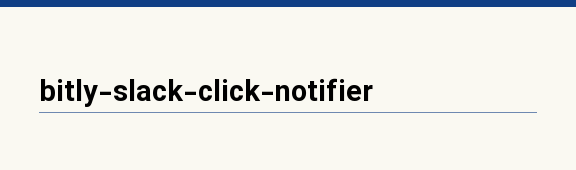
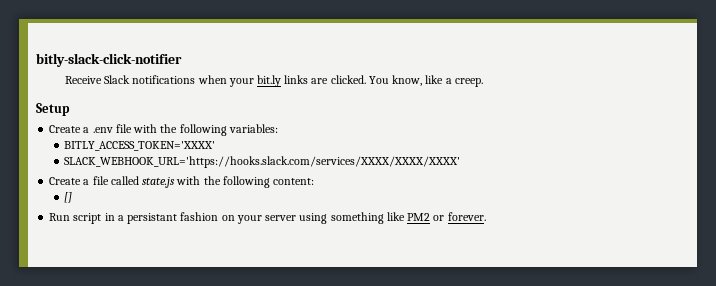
(373, 92) none -> [64,75,483,87] [36,103,70,116] [49,124,278,136] [64,141,216,151] [64,156,461,168] [49,176,315,188] [64,192,73,203] [49,212,486,224] // Receive Slack notifications when your bit.ly links are clicked. You know, like a creep. // Setup // Create a .env file with the following variables: // BITLY_ACCESS_TOKEN='XXXX' // SLACK_WEBHOOK_URL='https://hooks.slack.com/services/XXXX/XXXX/XXXX' // Create a file called state.js with the following content: // [] // Run script in a persistant fashion on your server using something like PM2 or forever.

